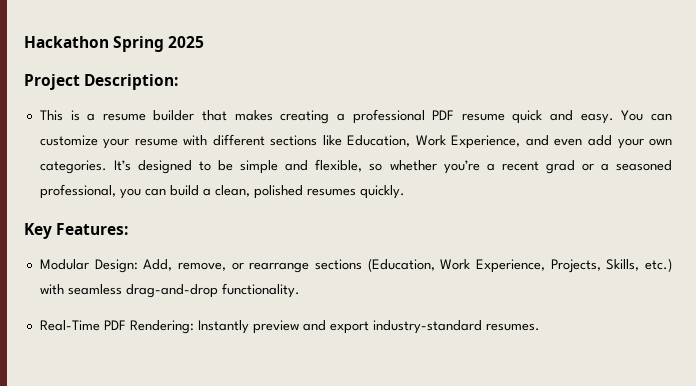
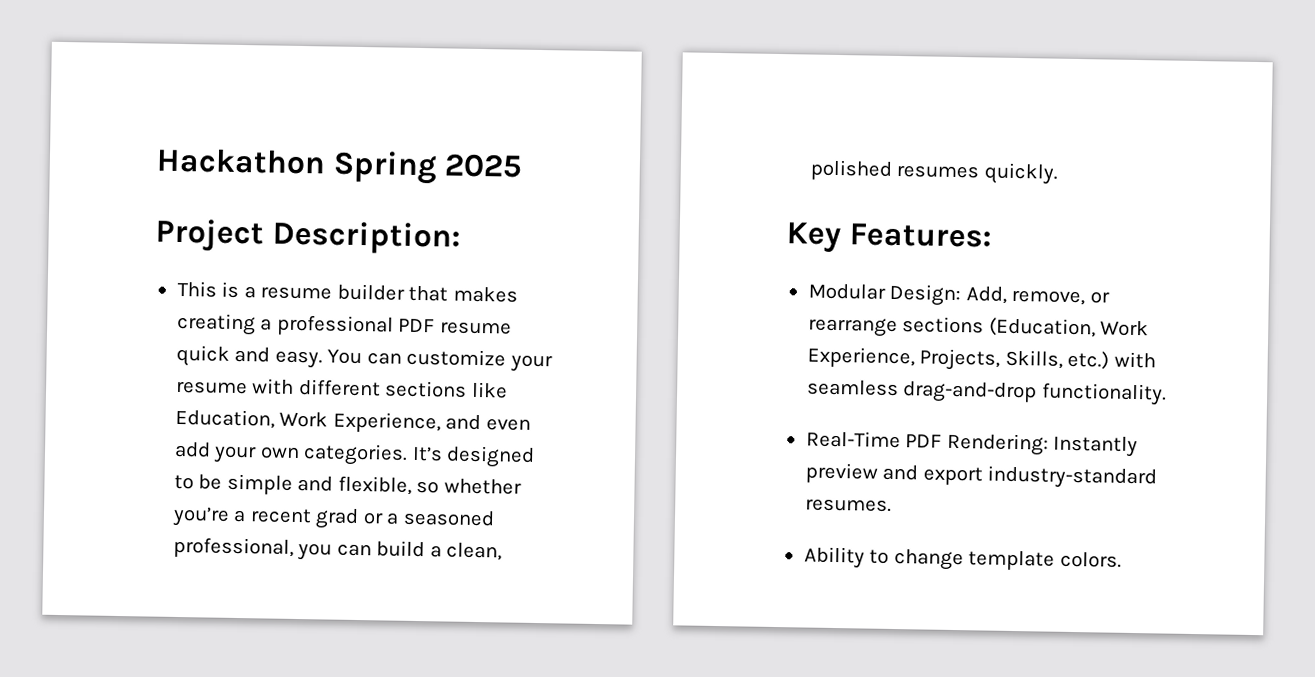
(540, 327) none -> [803,546,1122,571] // Ability to change template colors.

